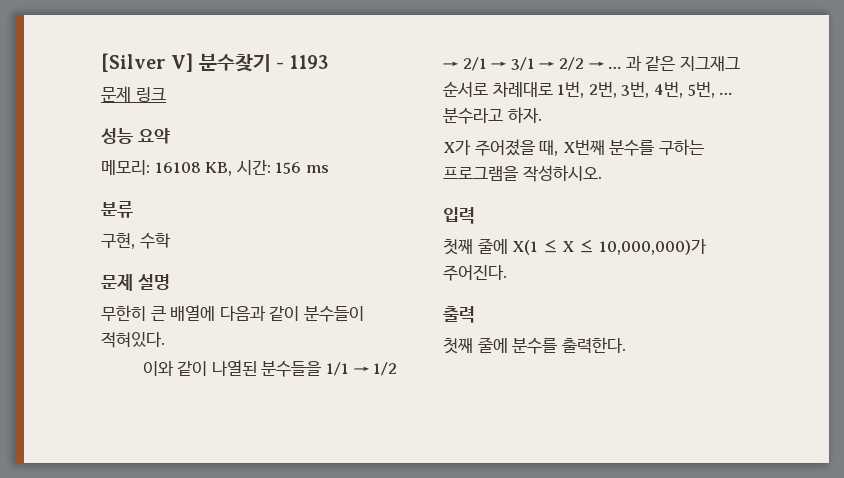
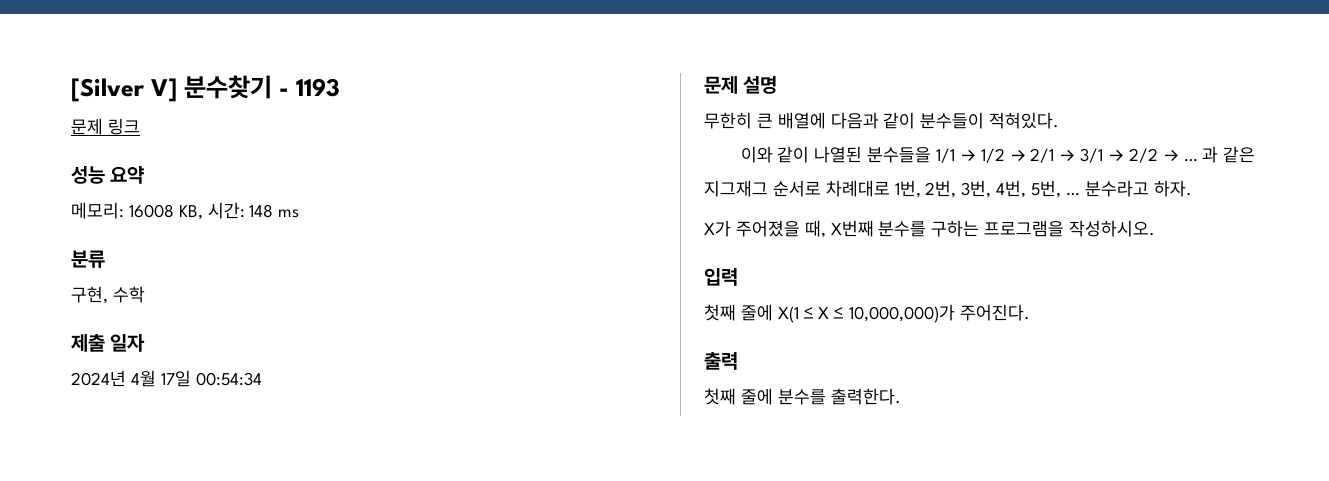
[154,162,201,173] 16108 -> [128,204,174,218] 16008
[275,162,302,174] 156 -> [249,204,274,218] 148
(170, 241) none -> [71,334,146,352] [71,370,262,387] // 제출 일자 // 2024년 4월 17일 00:54:34

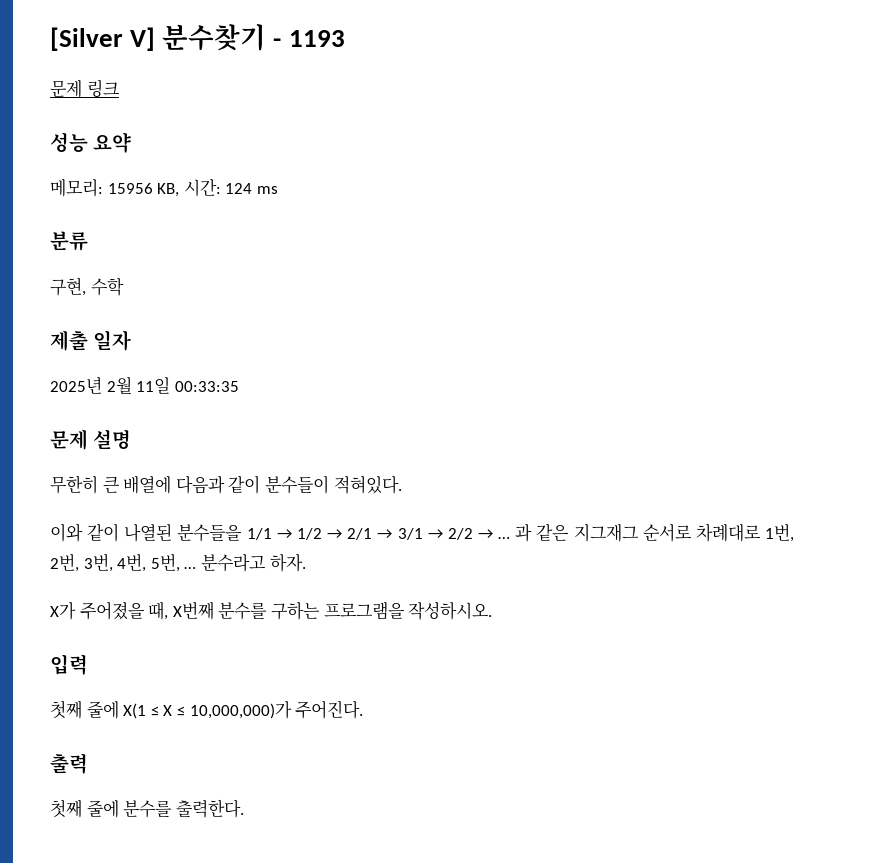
[128,204,174,218] 16008 -> [107,183,153,194] 15956
[249,204,274,218] 148 -> [225,183,253,194] 124
[71,370,262,387] 2024년 4월 17일 00:54:34 -> [50,377,239,394] 2025년 2월 11일 00:33:35

